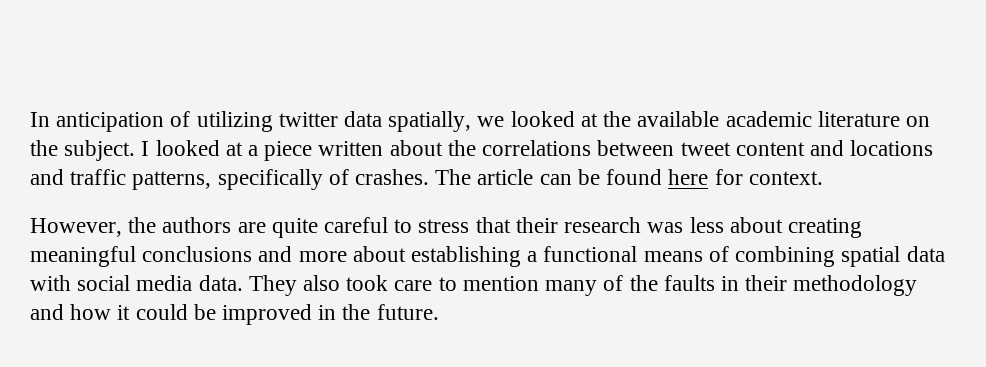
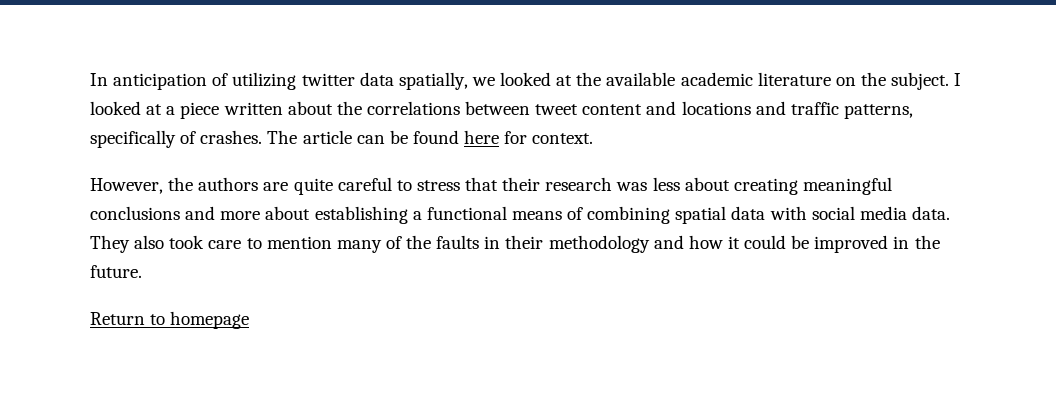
(439, 312) none -> [90,311,250,329] // Return to homepage

